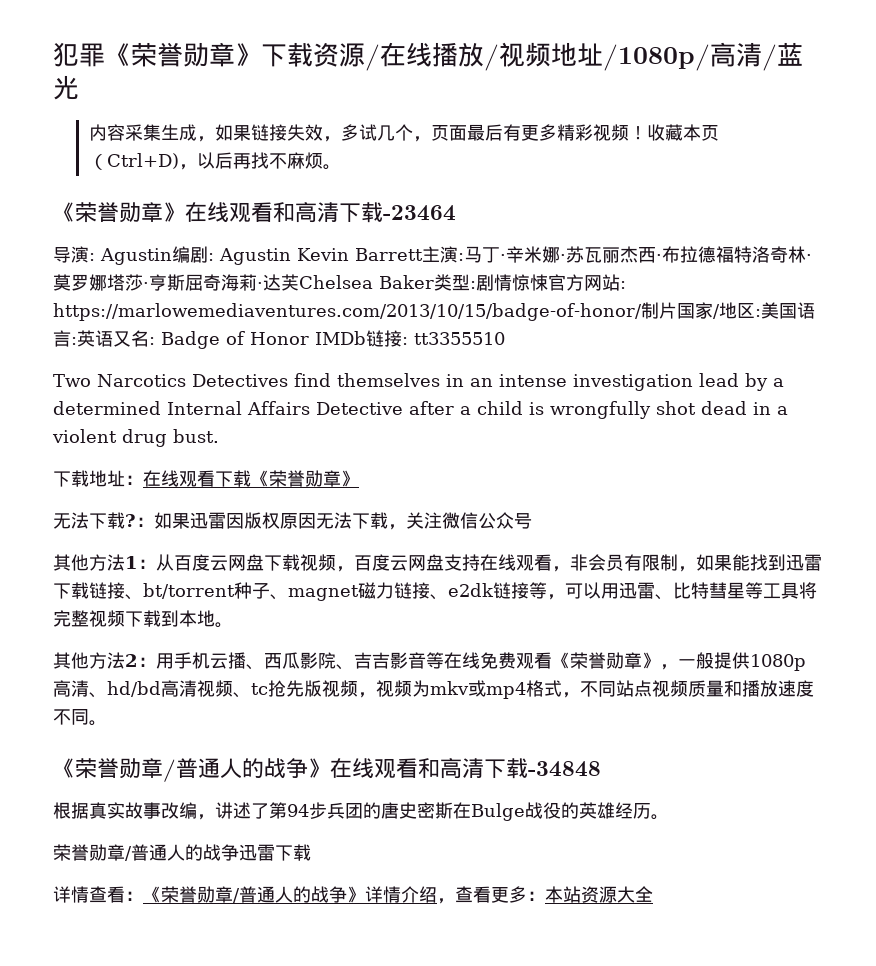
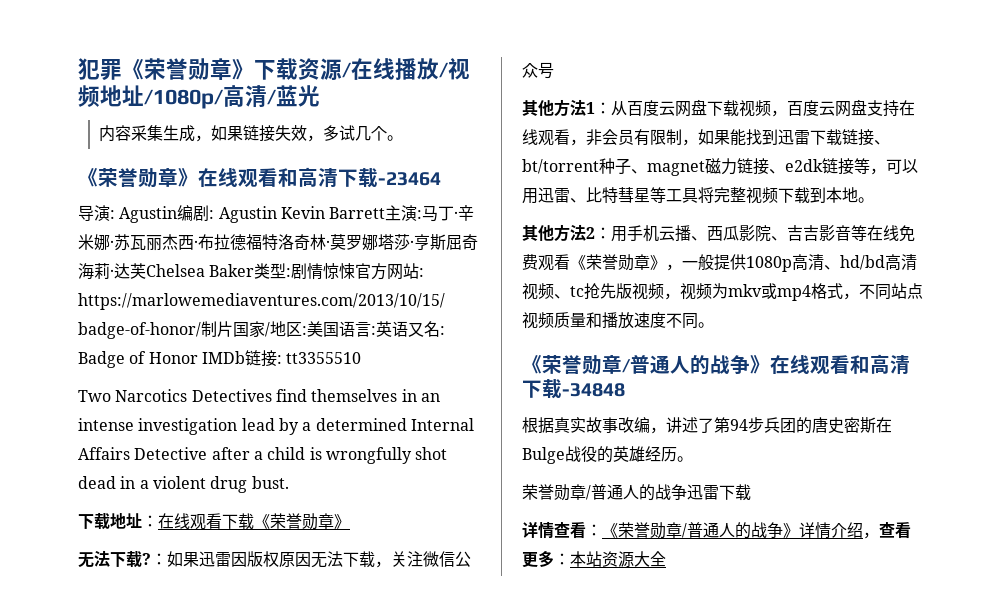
[412,124,719,142] [88,152,323,170] ，页面最后有更多精彩视频！收藏本页（Ctrl+D)，以后再找不麻烦 -> (388, 133) none

